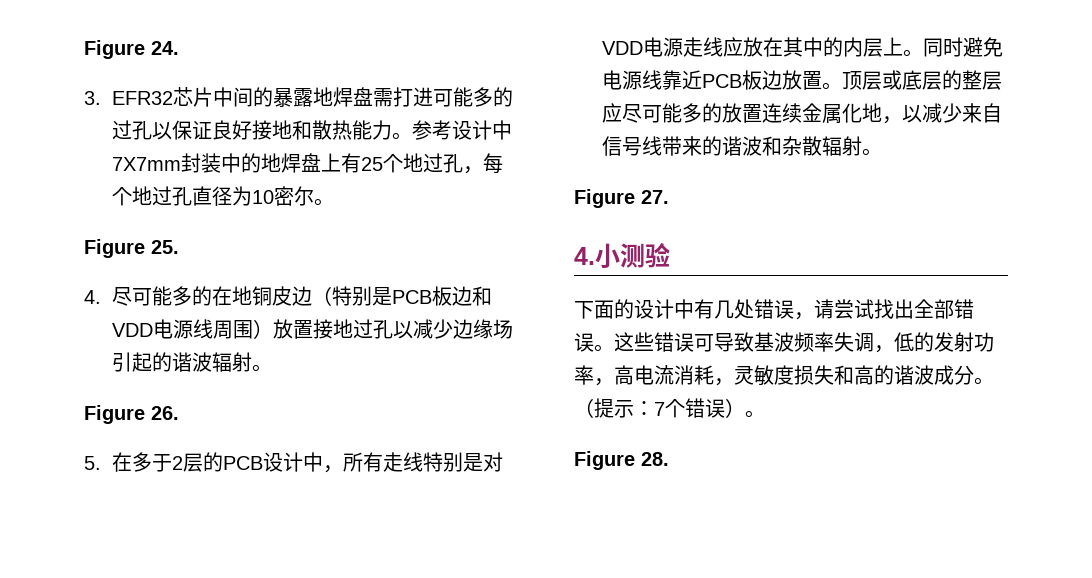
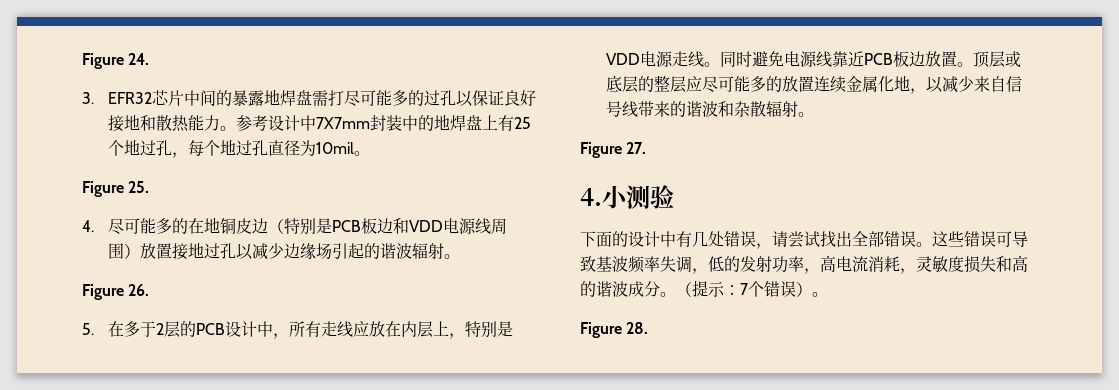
[412,87,433,107] 进 -> [344,90,361,107] 尽
[251,186,314,206] 10密尔 -> [316,142,355,154] 10mil
[422,452,503,472] [601,37,903,57] 特别是对VDD电源走线应放在其中的内层上 -> [353,321,514,339] [606,51,705,67] 应放在内层上，特别是VDD电源走线

